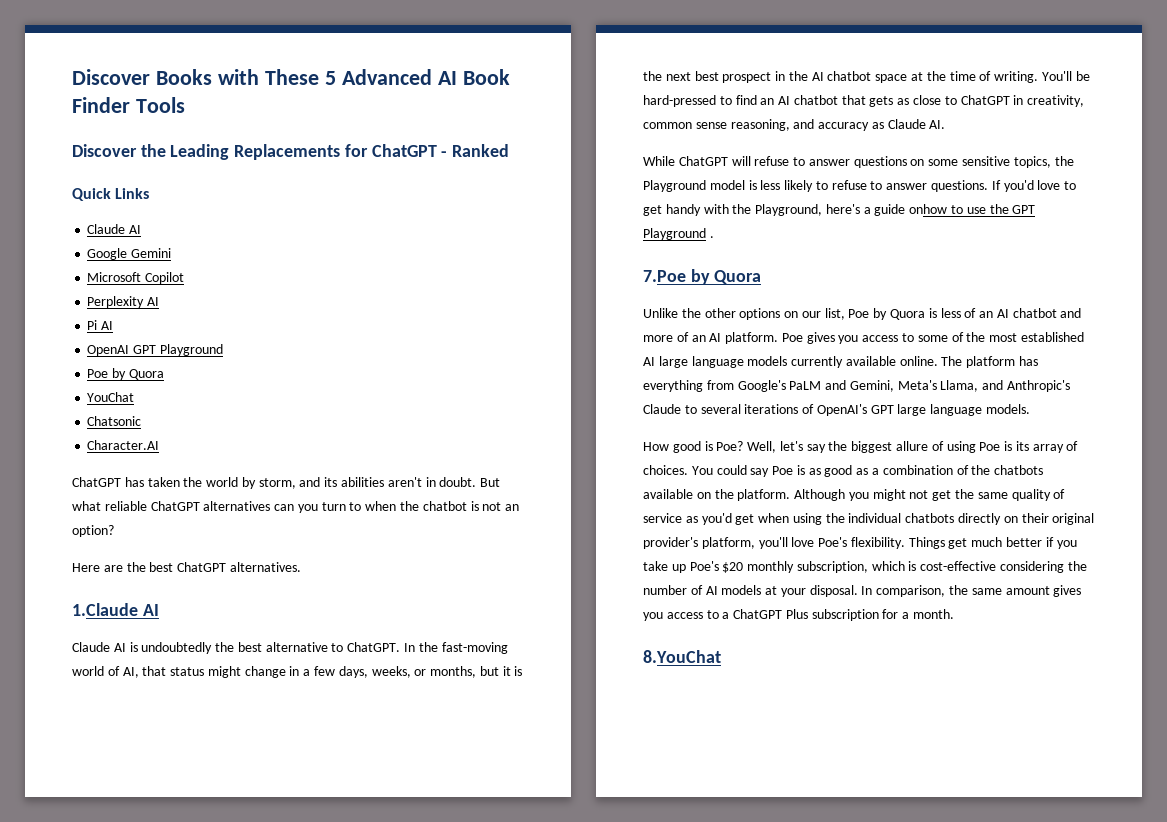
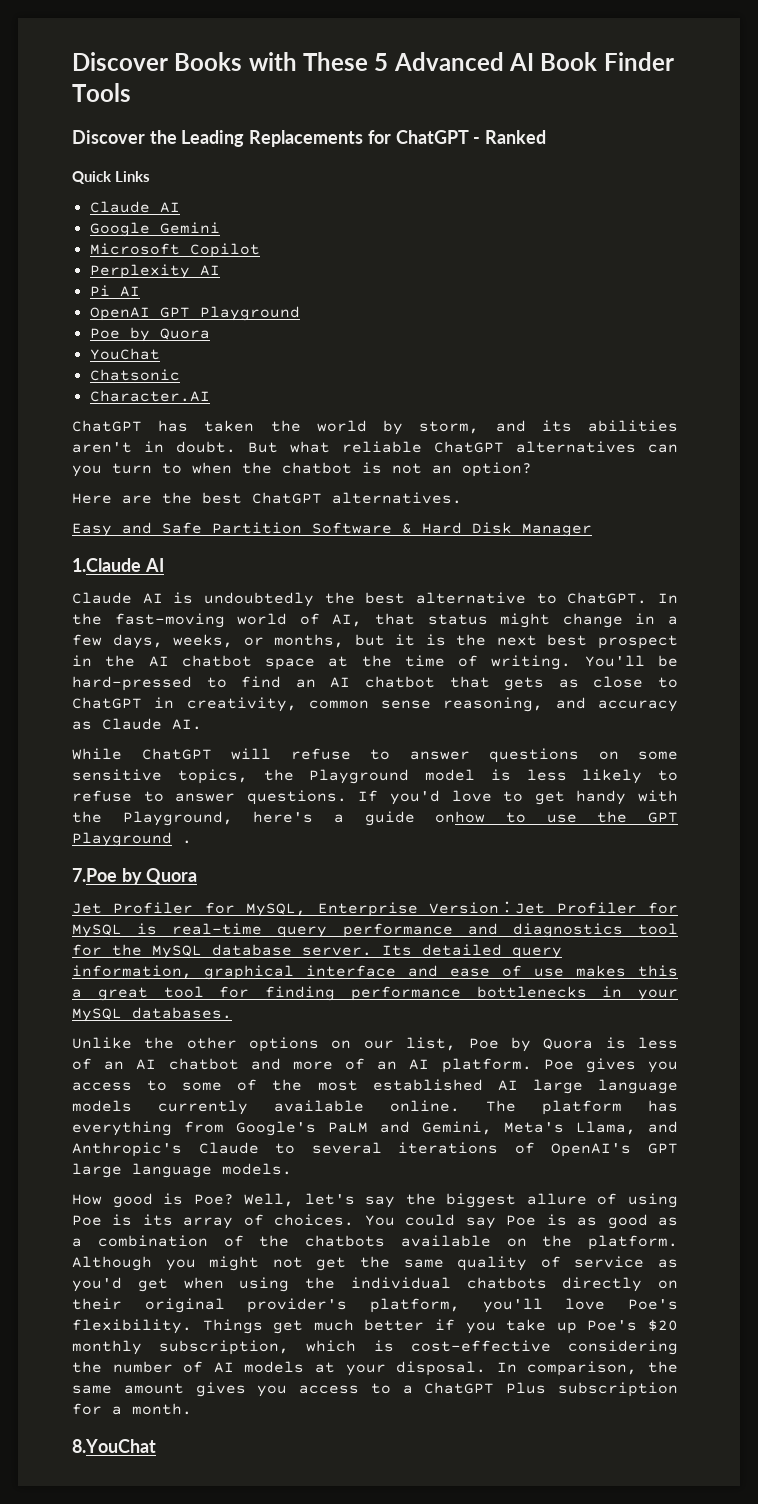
(301, 567) none -> [72,522,592,537] // Easy and Safe Partition Software & Hard Disk Manager
(762, 277) none -> [72,901,678,917] [72,923,678,938] [72,944,562,959] [72,965,678,980] [72,986,678,1001] [72,1007,232,1022] // Jet Profiler for MySQL, Enterprise Version：Jet Profiler for MySQL is real-time query performance and diagnostics tool for the MySQL database server. Its detailed query information, graphical interface and ease of use makes this a great tool for finding performance bottlenecks in your MySQL databases.

